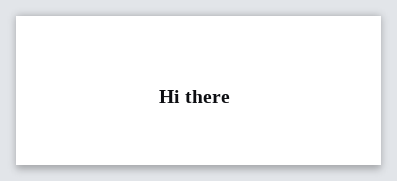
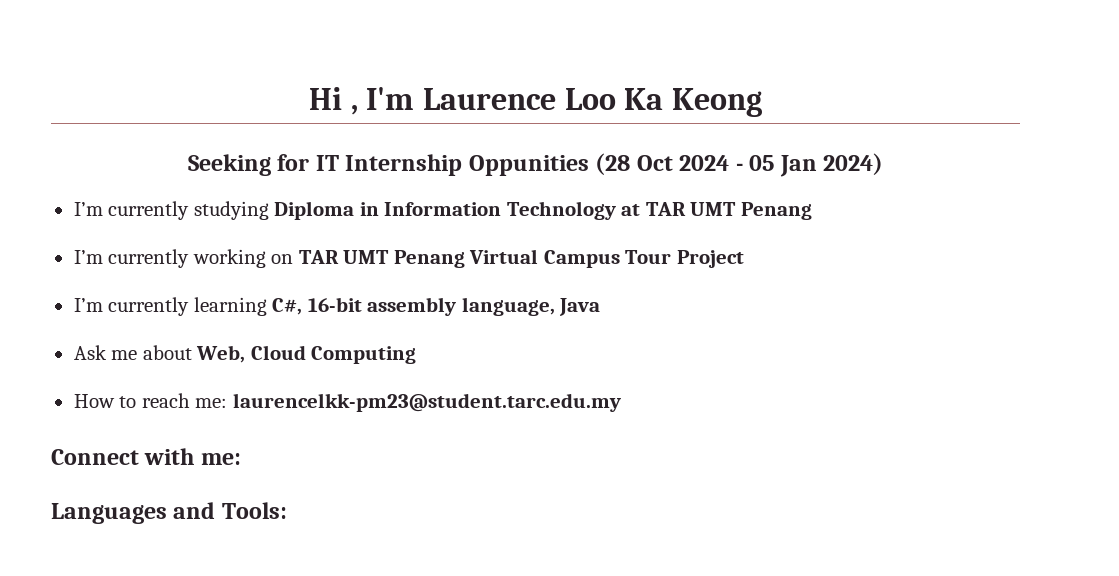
[184,90,230,103] there -> [350,87,762,117] [187,153,884,177] [73,201,812,220] [73,249,744,268] [73,297,601,316] [73,345,417,364] [73,393,621,412] [51,448,241,465] [51,502,287,524] , I'm Laurence Loo Ka Keong // Seeking for IT Internship Oppunities (28 Oct 2024 - 05 Jan 2024) // I’m currently studying Diploma in Information Technology at TAR UMT Penang // I’m currently working on TAR UMT Penang Virtual Campus Tour Project // I’m currently learning C#, 16-bit assembly language, Java // Ask me about Web, Cloud Computing // How to reach me: laurencelkk-pm23@student.tarc.edu.my // Connect with me: // Languages and Tools:

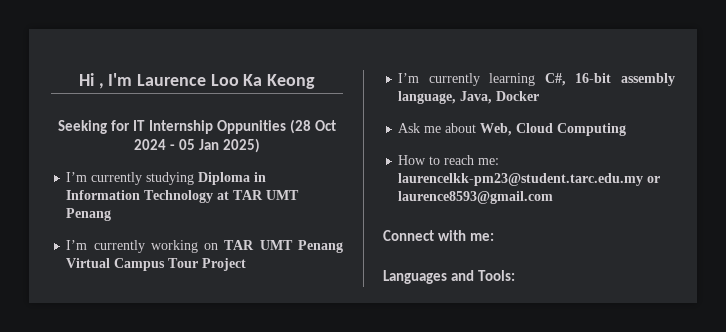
[823,153,884,175] 2024) -> [223,138,261,153] 2025)
[559,298,601,316] Java -> [460,91,540,104] Java, Docker
(621, 402) none -> [647,176,661,183] [398,191,554,204] or laurence8593@gmail.com

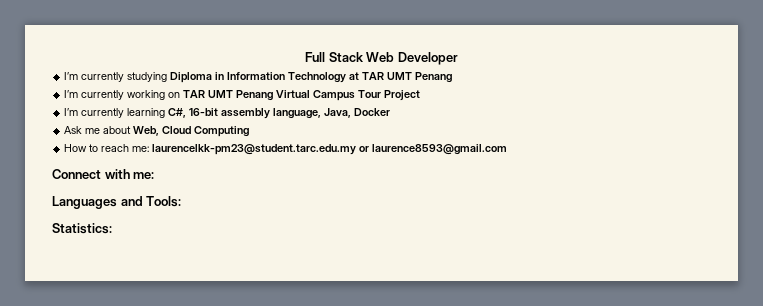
[78,73,316,89] [58,119,336,134] [133,138,261,153] Hi , I'm Laurence Loo Ka Keong // Seeking for IT Internship Oppunities (28 Oct 2024 - 05 Jan 2025) -> [305,52,458,65] Full Stack Web Developer
(516, 275) none -> [52,223,112,234] // Statistics:

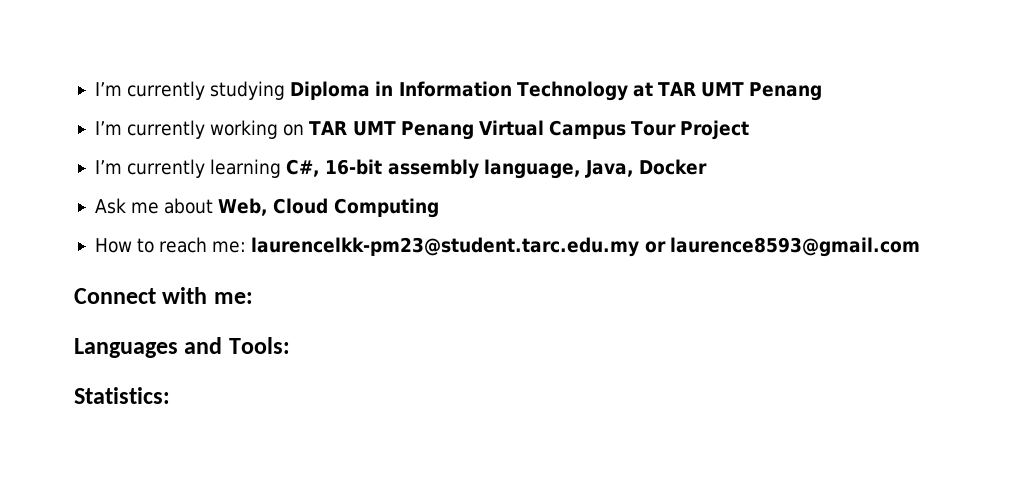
[305,52,458,65] Full Stack Web Developer // -> (94, 89) none

